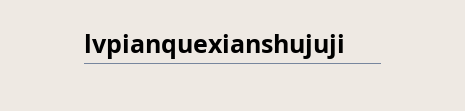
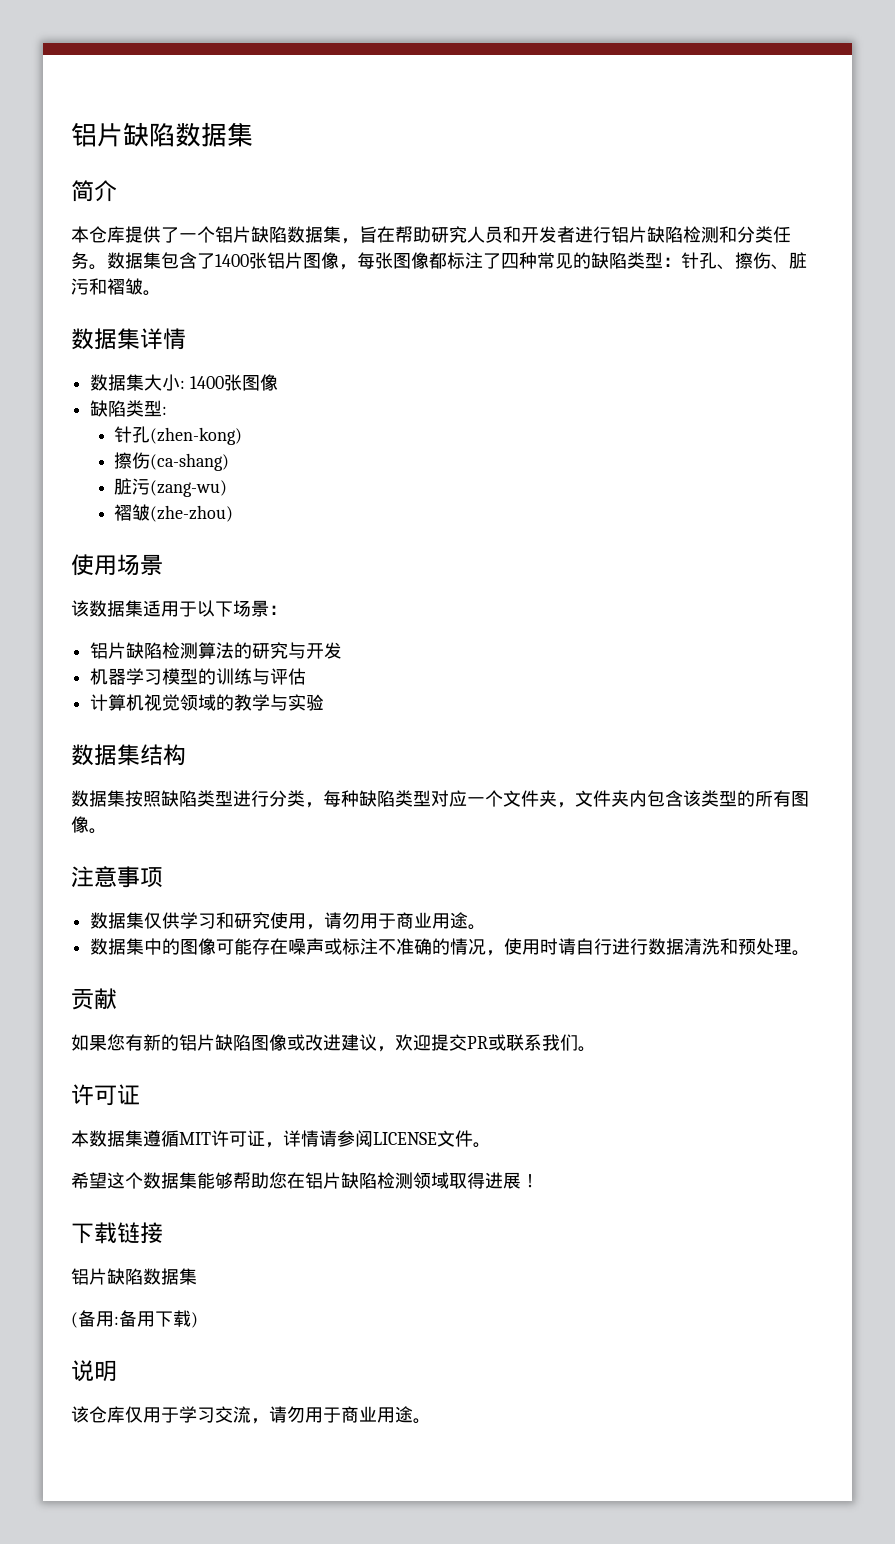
[84,34,345,59] lvpianquexianshujuji -> [71,122,253,147] [71,180,117,202] [71,226,791,244] [71,252,807,270] [71,278,161,296] [71,328,186,350] [90,374,278,391] [90,400,168,417] [114,426,243,445] [114,452,230,471] [114,478,228,497] [114,504,234,522] [71,554,163,576] [71,600,287,617] [90,642,343,659] [90,668,307,685] [90,694,325,711] [71,744,186,766] [71,790,809,808] [71,816,107,834] [71,866,163,888] [90,912,487,930] [90,938,811,956] [71,988,117,1010] [71,1034,596,1052] [71,1084,140,1106] [71,1130,491,1148] [71,1172,539,1189] [71,1222,163,1244] [71,1268,197,1285] [71,1310,198,1328] [71,1360,117,1382] [71,1406,431,1424] 铝片缺陷数据集 // 简介 // 本仓库提供了一个铝片缺陷数据集，旨在帮助研究人员和开发者进行铝片缺陷检测和分类任务。数据集包含了1400张铝片图像，每张图像都标注了四种常见的缺陷类型：针孔、擦伤、脏污和褶皱。 // 数据集详情 // 数据集大小: 1400张图像 // 缺陷类型: // 针孔(zhen-kong) // 擦伤(ca-shang) // 脏污(zang-wu) // 褶皱(zhe-zhou) // 使用场景 // 该数据集适用于以下场景： // 铝片缺陷检测算法的研究与开发 // 机器学习模型的训练与评估 // 计算机视觉领域的教学与实验 // 数据集结构 // 数据集按照缺陷类型进行分类，每种缺陷类型对应一个文件夹，文件夹内包含该类型的所有图像。 // 注意事项 // 数据集仅供学习和研究使用，请勿用于商业用途。 // 数据集中的图像可能存在噪声或标注不准确的情况，使用时请自行进行数据清洗和预处理。 // 贡献 // 如果您有新的铝片缺陷图像或改进建议，欢迎提交PR或联系我们。 // 许可证 // 本数据集遵循MIT许可证，详情请参阅LICENSE文件。 // 希望这个数据集能够帮助您在铝片缺陷检测领域取得进展！ // 下载链接 // 铝片缺陷数据集 // (备用:备用下载) // 说明 // 该仓库仅用于学习交流，请勿用于商业用途。

